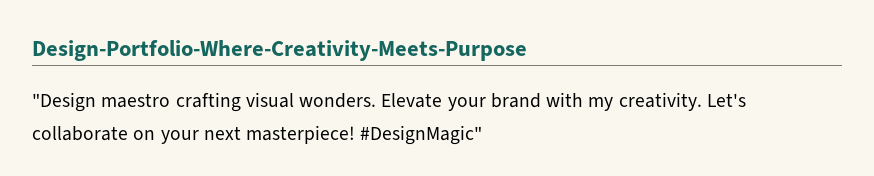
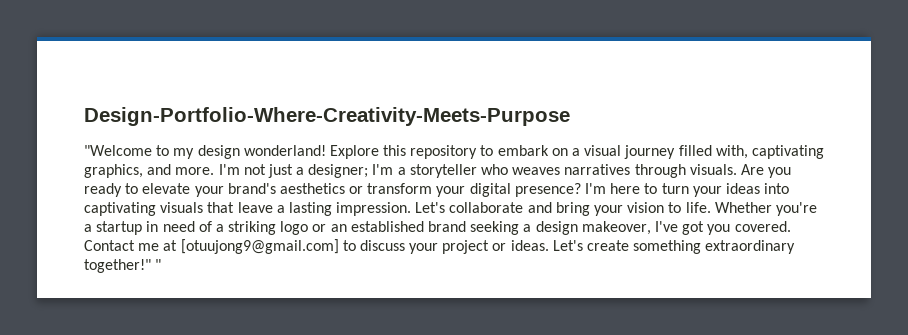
[32,92,746,112] [32,125,483,145] "Design maestro crafting visual wonders. Elevate your brand with my creativity. Let's collaborate on your next masterpiece! #DesignMagic" -> [84,145,824,159] [84,164,792,178] [84,183,790,197] [84,202,817,216] [84,221,791,235] [84,239,796,254] [84,259,162,273] "Welcome to my design wonderland! Explore this repository to embark on a visual journey filled with, captivating graphics, and more. I'm not just a designer; I'm a storyteller who weaves narratives through visuals. Are you ready to elevate your brand's aesthetics or transform your digital presence? I'm here to turn your ideas into captivating visuals that leave a lasting impression. Let's collaborate and bring your vision to life. Whether you're a startup in need of a striking logo or an established brand seeking a design makeover, I've got you covered. Contact me at [otuujong9@gmail.com] to discuss your project or ideas. Let's create something extraordinary together!" "

